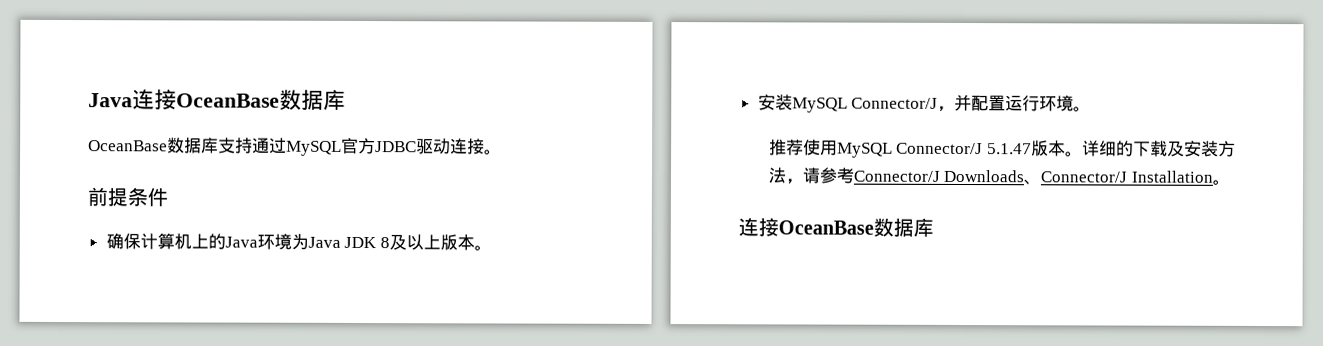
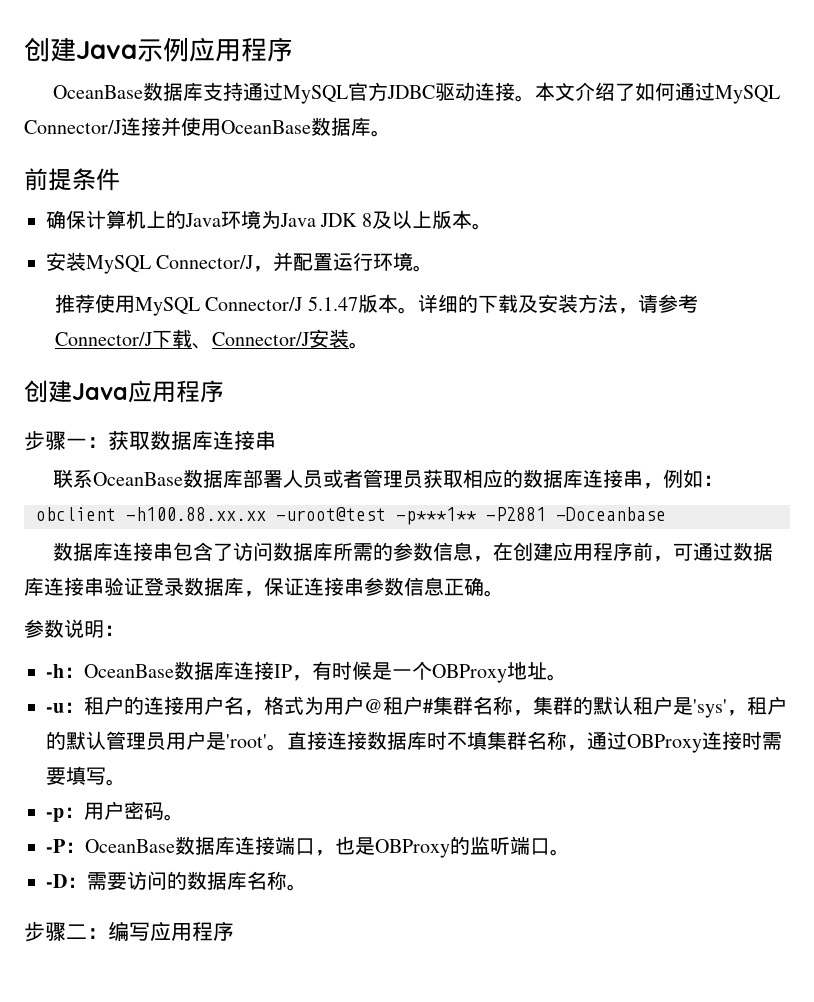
[88,89,346,111] Java连接OceanBase数据库 -> [24,37,293,62] 创建Java示例应用程序
(502, 152) none -> [534,82,780,104] [24,117,391,137] 本文介绍了如何通过MySQL Connector/J连接并使用OceanBase数据库。
[943,169,1230,185] [738,217,934,237] Downloads、Connector/J Installation。 // 连接OceanBase数据库 -> [151,329,369,349] [24,380,224,403] [24,430,276,451] [52,469,723,489] [36,507,666,525] [52,542,773,562] [24,577,504,597] [24,619,124,638] [46,661,567,683] [46,696,787,718] [46,731,782,753] [46,766,126,786] [46,801,184,822] [46,836,570,858] [46,871,307,891] [24,921,234,942] 下载、Connector/J安装。 // 创建Java应用程序 // 步骤一：获取数据库连接串 // 联系OceanBase数据库部署人员或者管理员获取相应的数据库连接串，例如： // obclient -h100.88.xx.xx -uroot@test -p***1** -P2881 -Doceanbase // 数据库连接串包含了访问数据库所需的参数信息，在创建应用程序前，可通过数据库连接串验证登录数据库，保证连接串参数信息正确。 // 参数说明： // -h：OceanBase数据库连接IP，有时候是一个OBProxy地址。 // -u：租户的连接用户名，格式为用户@租户#集群名称，集群的默认租户是'sys'，租户的默认管理员用户是'root'。直接连接数据库时不填集群名称，通过OBProxy连接时需要填写。 // -p：用户密码。 // -P：OceanBase数据库连接端口，也是OBProxy的监听端口。 // -D：需要访问的数据库名称。 // 步骤二：编写应用程序

